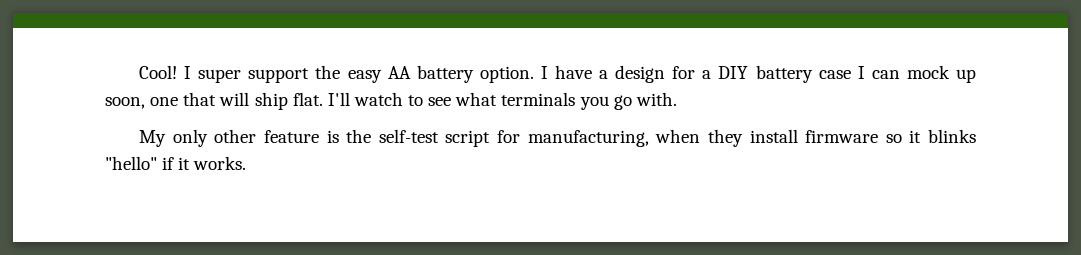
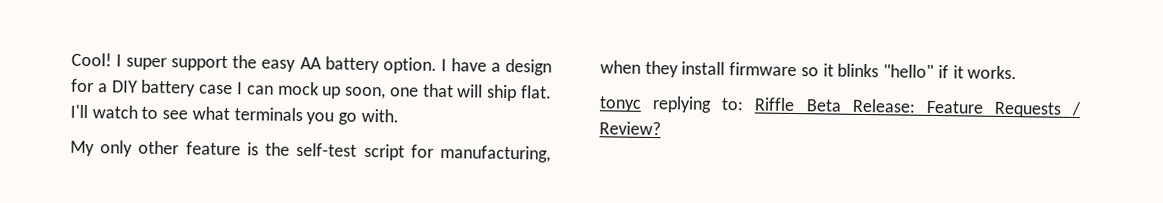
(247, 163) none -> [599,96,1082,118] [599,121,661,136] // tonyc replying to: Riffle Beta Release: Feature Requests / Review?

